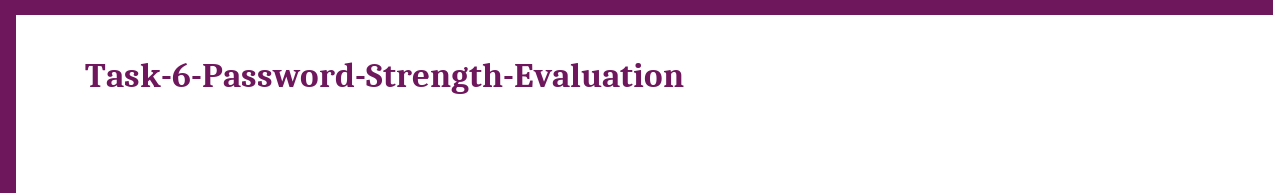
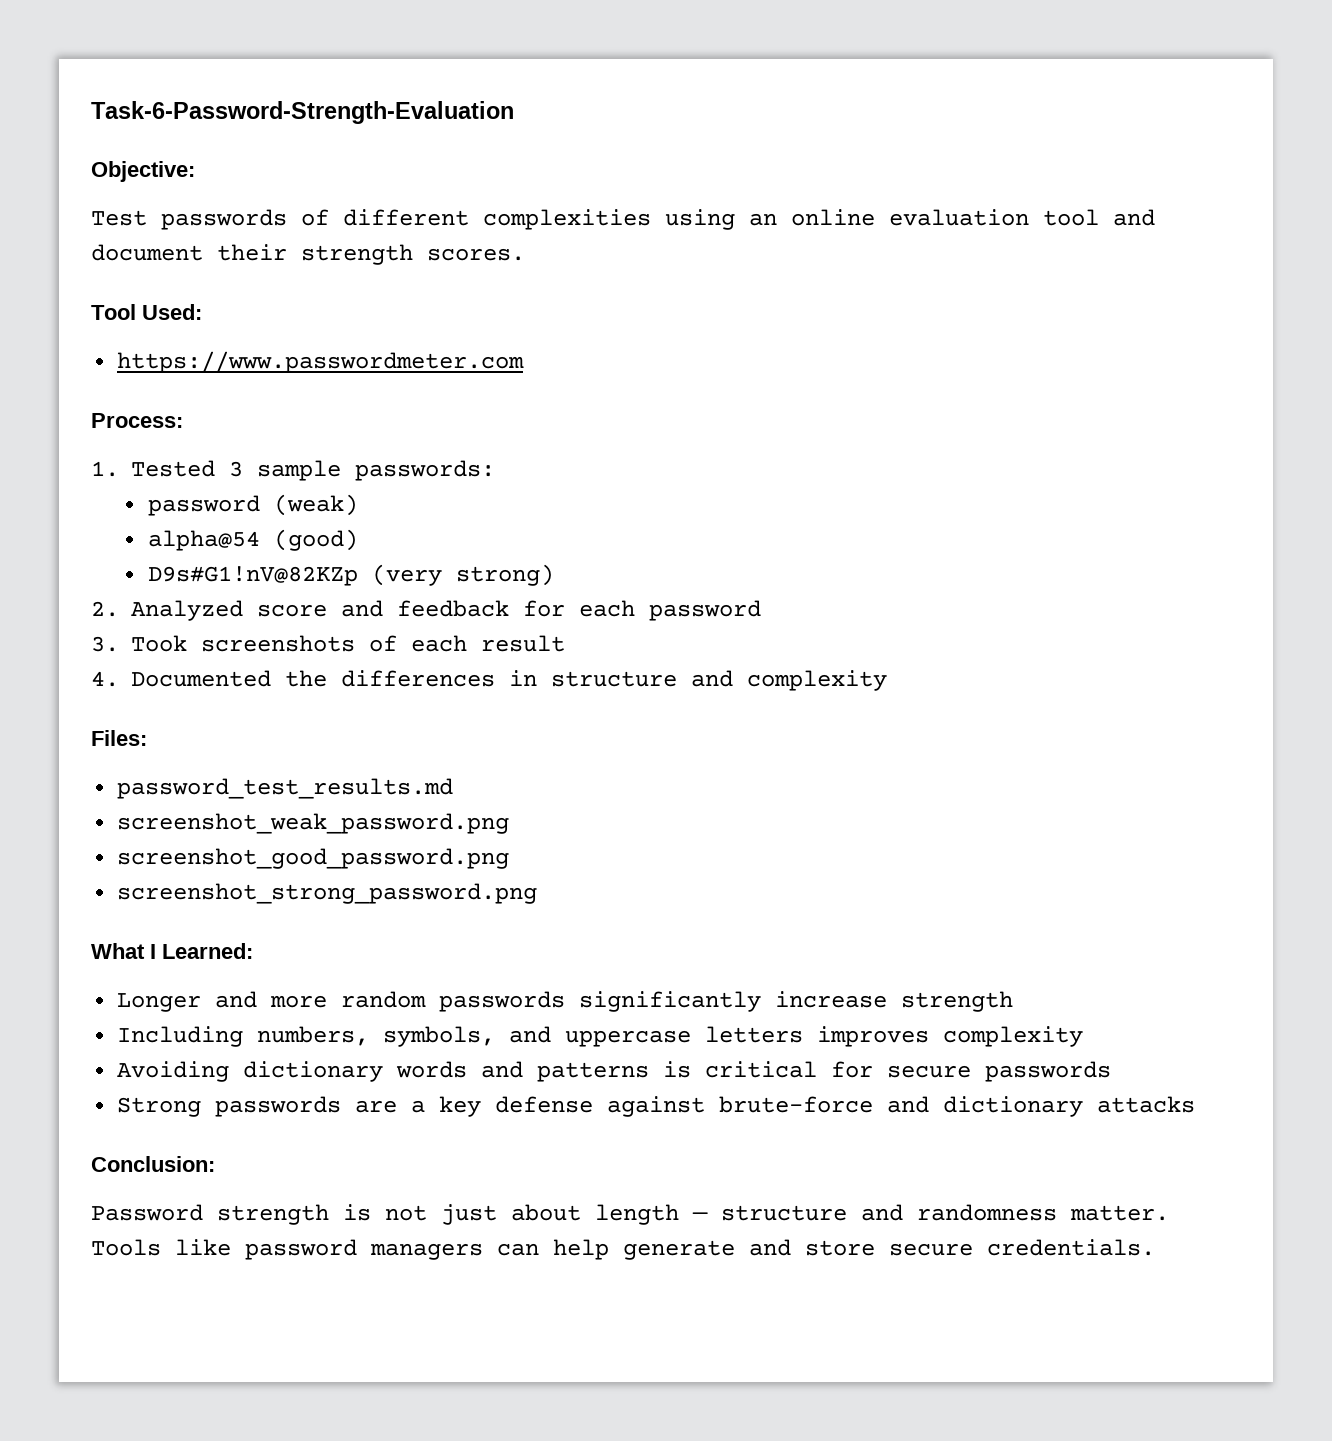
(684, 78) none -> [91,161,195,182] [91,209,1155,230] [91,244,525,265] [91,304,202,320] [117,351,525,373] [91,413,183,428] [91,460,495,481] [147,494,358,516] [147,529,358,551] [147,564,554,586] [91,600,761,621] [91,635,565,652] [91,670,887,691] [91,730,147,746] [117,778,454,799] [117,813,510,834] [117,848,510,869] [117,883,538,904] [91,943,253,959] [117,991,1014,1012] [117,1026,1084,1047] [117,1061,1112,1082] [117,1096,1196,1117] [91,1156,215,1172] [91,1204,1169,1225] [91,1239,1155,1260] // Objective: // Test passwords of different complexities using an online evaluation tool and document their strength scores. // Tool Used: // https://www.passwordmeter.com // Process: // 1. Tested 3 sample passwords: // password (weak) // alpha@54 (good) // D9s#G1!nV@82KZp (very strong) // 2. Analyzed score and feedback for each password // 3. Took screenshots of each result // 4. Documented the differences in structure and complexity // Files: // password_test_results.md // screenshot_weak_password.png // screenshot_good_password.png // screenshot_strong_password.png // What I Learned: // Longer and more random passwords significantly increase strength // Including numbers, symbols, and uppercase letters improves complexity // Avoiding dictionary words and patterns is critical for secure passwords // Strong passwords are a key defense against brute-force and dictionary attacks // Conclusion: // Password strength is not just about length — structure and randomness matter. Tools like password managers can help generate and store secure credentials.

